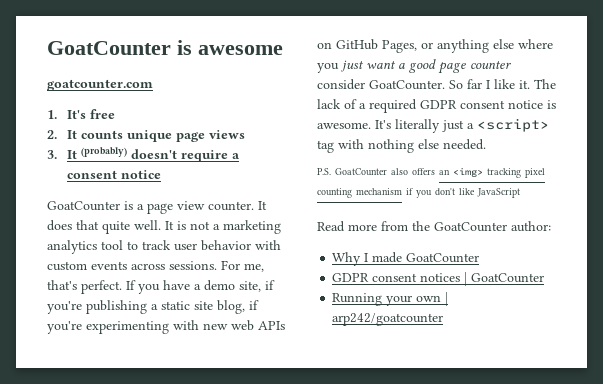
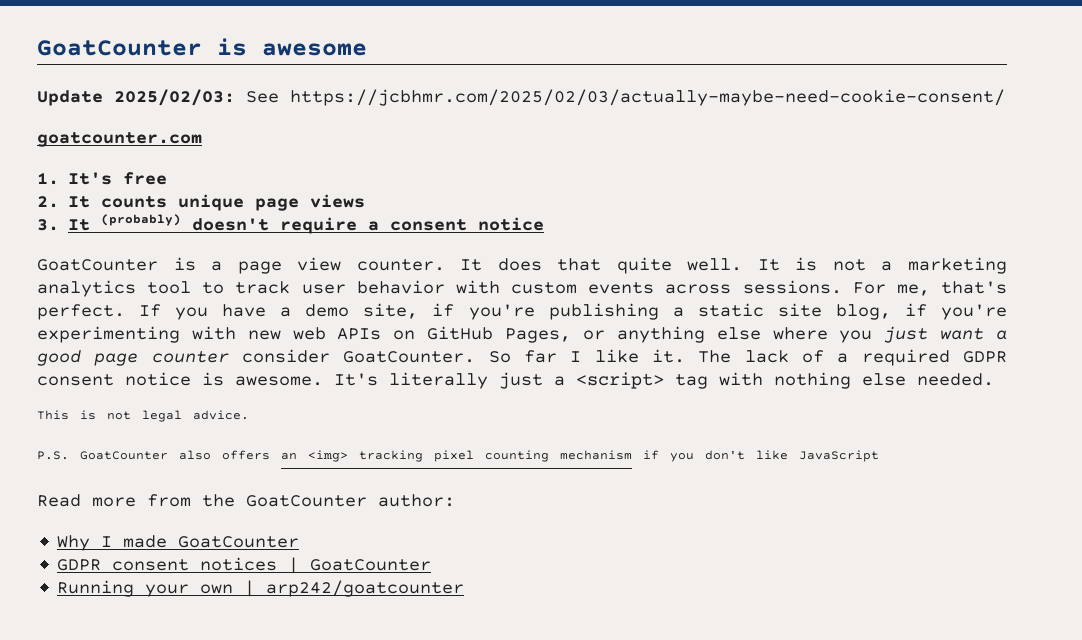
(283, 50) none -> [37,89,1005,106] // Update 2025/02/03: See https://jcbhmr.com/2025/02/03/actually-maybe-need-cookie-consent/
(486, 144) none -> [37,410,249,422] // This is not legal advice.

